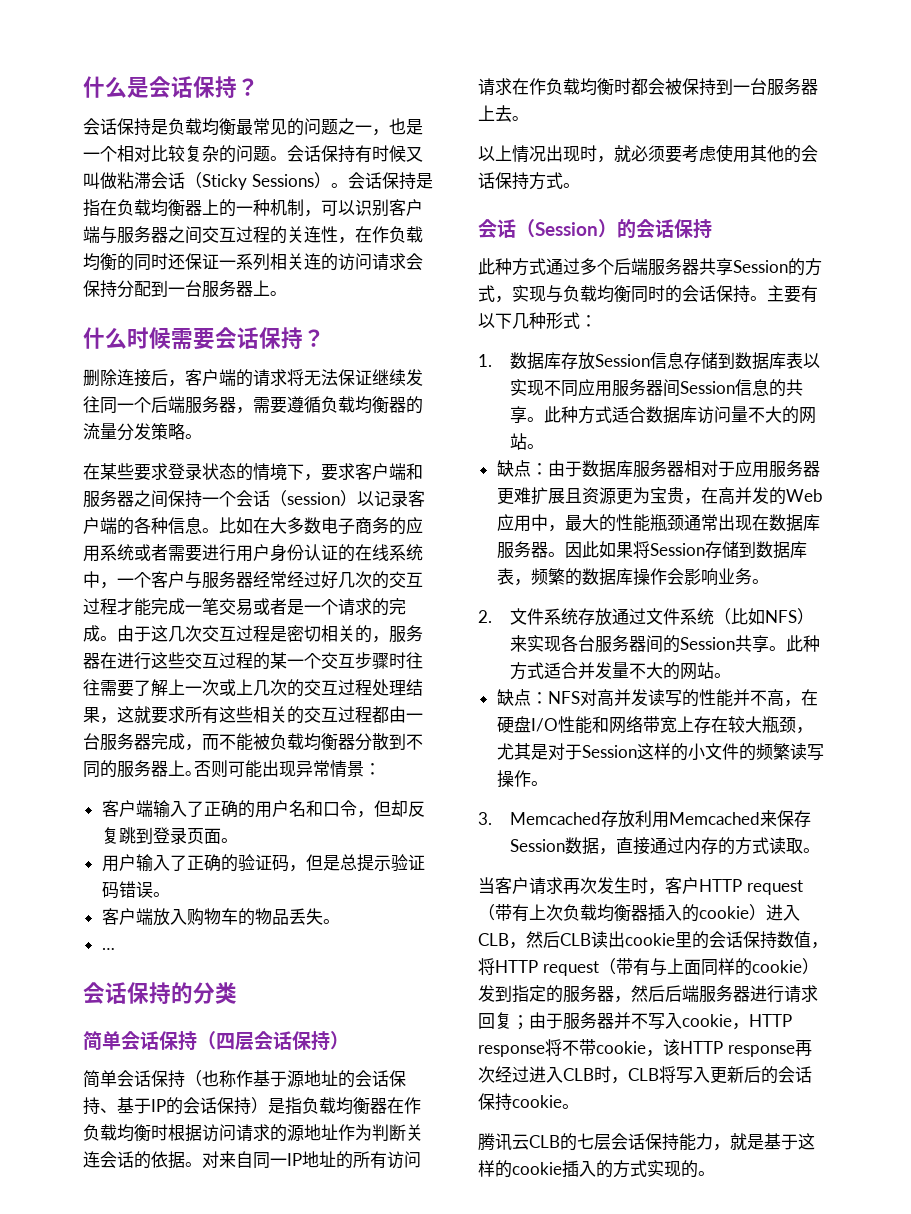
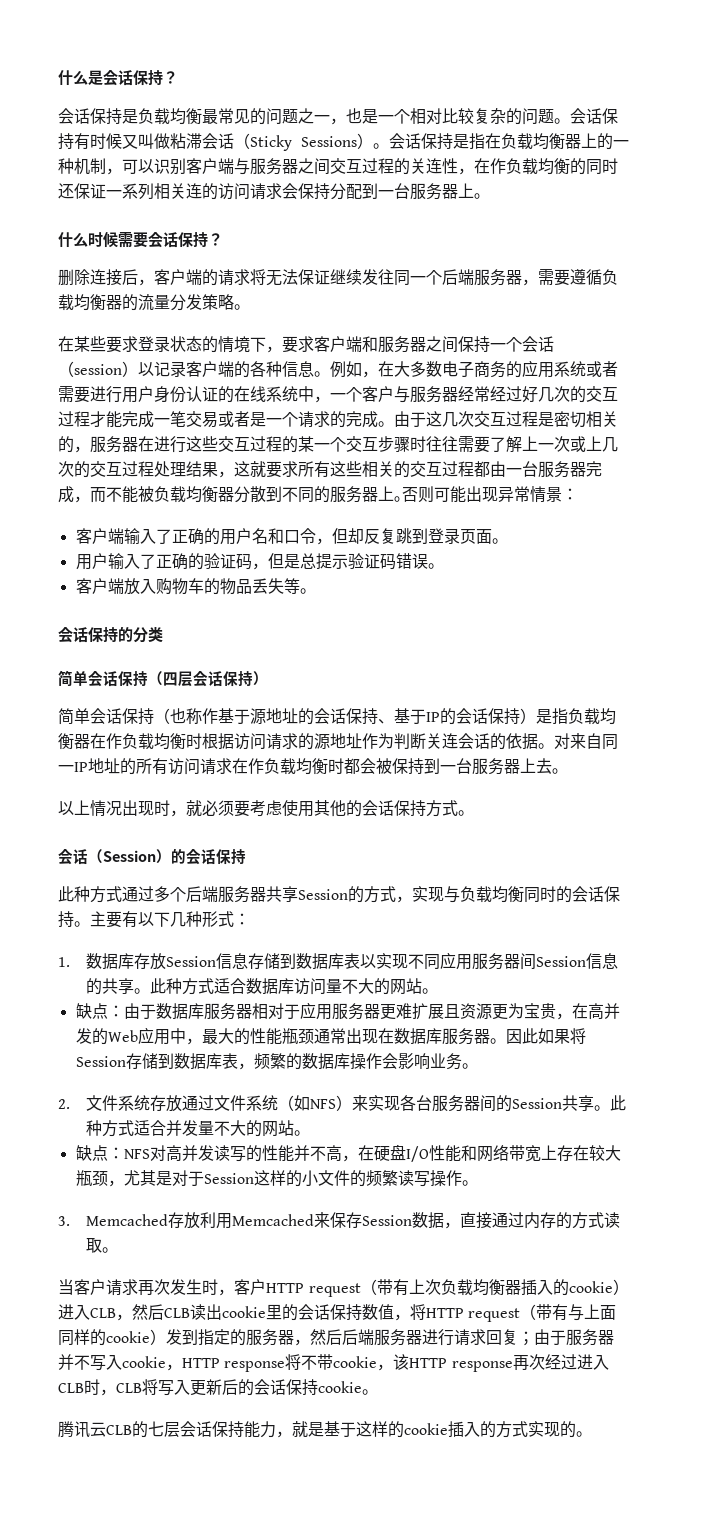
[219,517,253,534] 比如 -> [330,361,378,378] 例如，
[322,919,340,924] [101,948,115,950] 。 // … -> [283,578,316,594] 等。
[731,608,749,625] 比 -> (294, 1103) none

